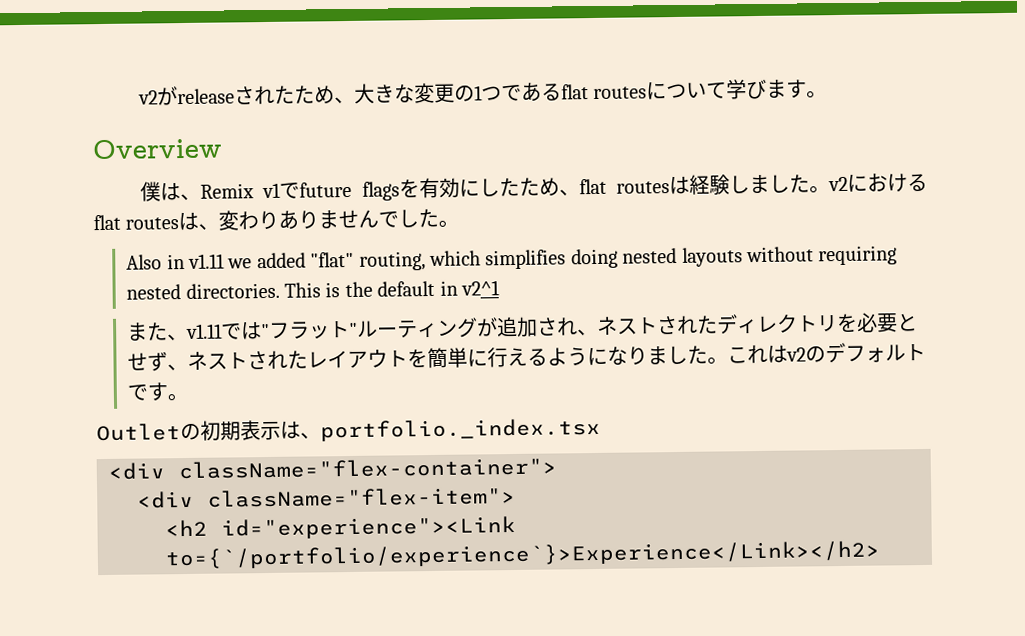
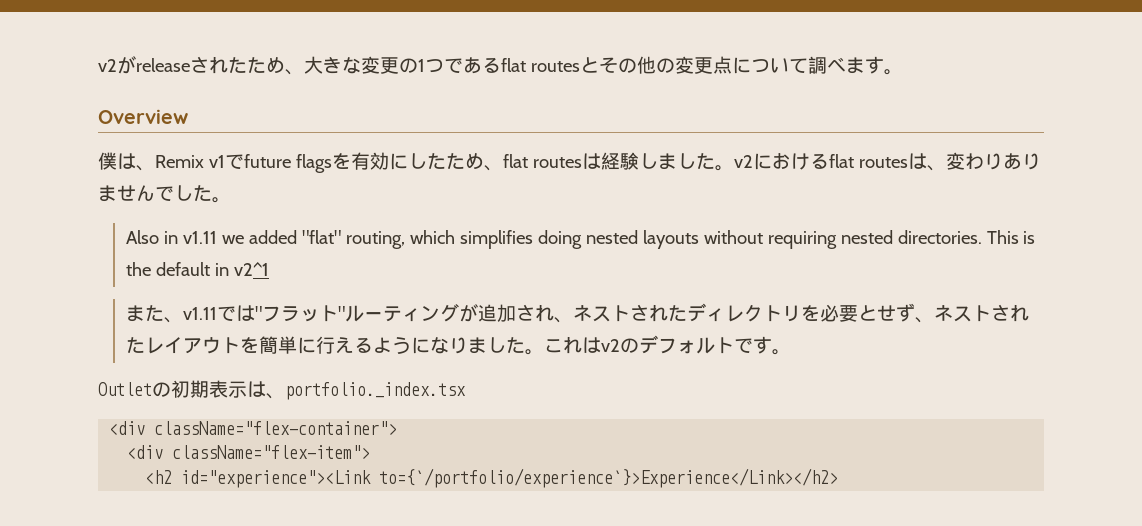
(648, 92) none -> [579,56,732,74] とその他の変更点
[726,78,768,100] 学び -> [807,56,846,74] 調べ

